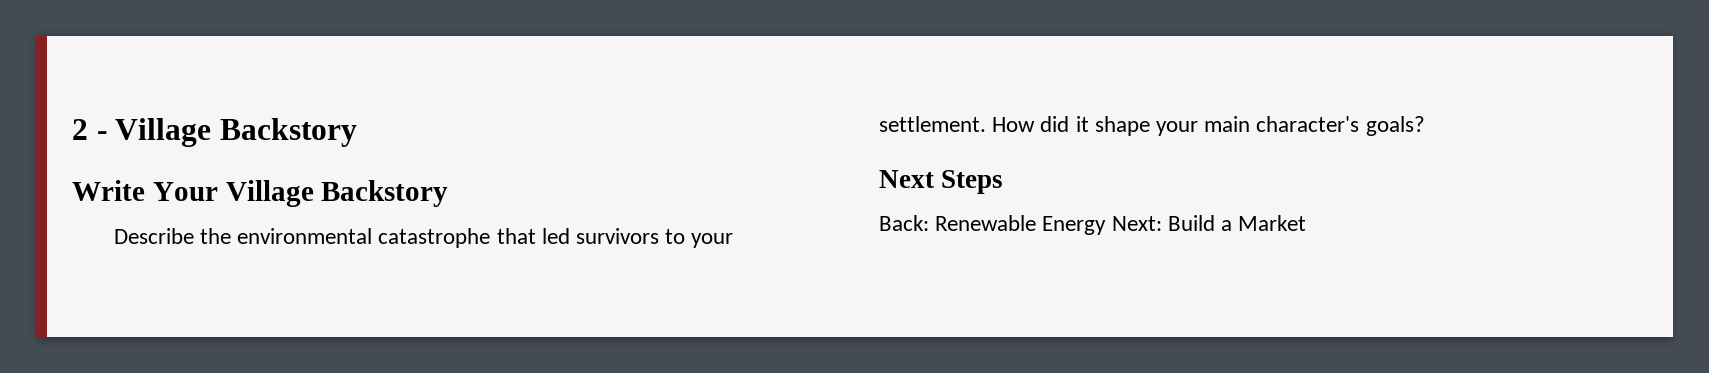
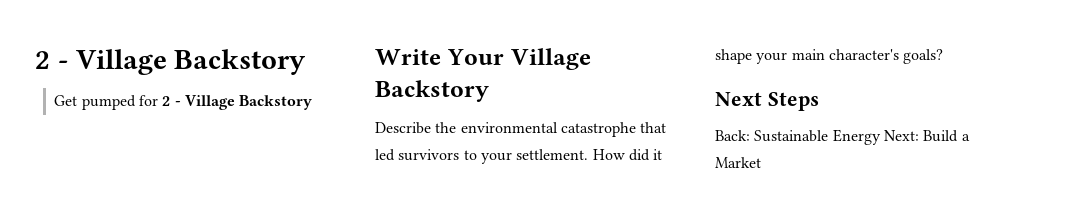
[72,118,357,147] 2 - Village Backstory -> [35,49,307,75] [54,95,313,110] 2 - Village Backstory // Get pumped for 2 - Village Backstory
[935,215,1037,231] Renewable -> [754,130,829,142] Sustainable

